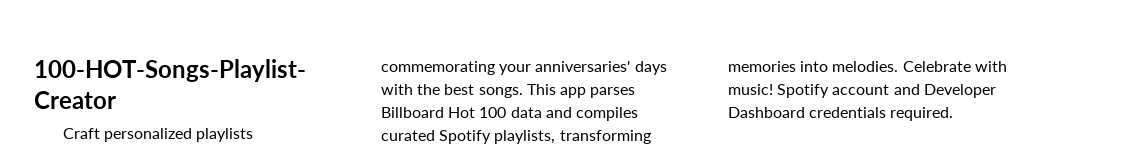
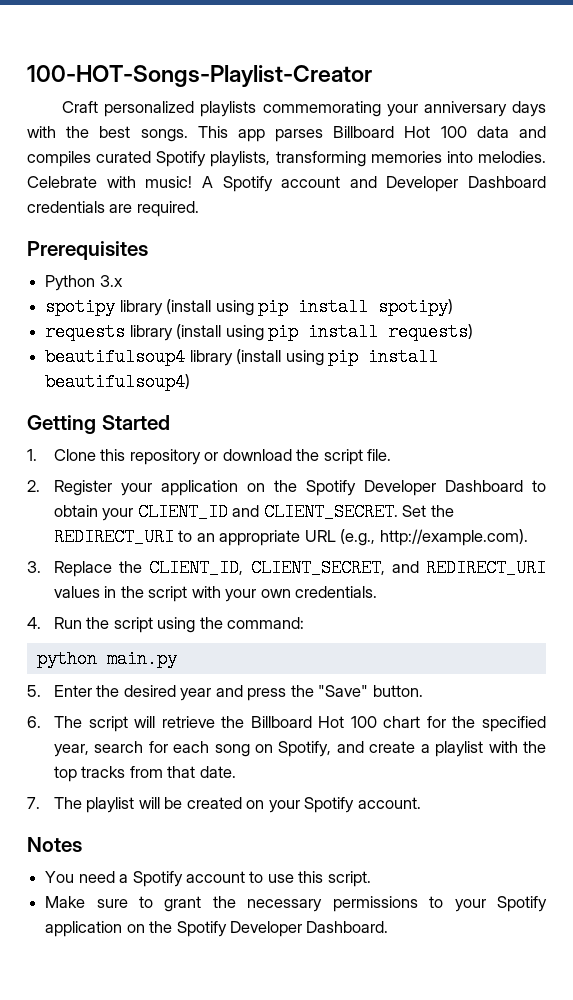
[535,61,631,72] anniversaries' -> [423,101,507,117] anniversary
(773, 89) none -> [201,176,213,188] A
(887, 112) none -> [109,204,133,213] are
(954, 114) none -> [27,241,148,260] [45,275,123,291] [45,298,453,316] [45,323,473,341] [45,348,438,366] [45,373,191,391] [27,415,170,434] [27,449,392,465] [27,480,546,496] [53,503,454,521] [53,528,528,546] [27,559,546,577] [53,586,378,602] [27,617,305,633] [36,650,177,668] [27,685,423,701] [27,716,546,732] [53,741,547,757] [53,766,236,782] [27,797,421,813] [27,837,82,852] [45,871,371,887] [45,896,548,912] [45,921,389,937] // Prerequisites // Python 3.x // spotipy library (install using pip install spotipy) // requests library (install using pip install requests) // beautifulsoup4 library (install using pip install beautifulsoup4) // Getting Started // 1. Clone this repository or download the script file. // 2. Register your application on the Spotify Developer Dashboard to obtain your CLIENT_ID and CLIENT_SECRET. Set the REDIRECT_URI to an appropriate URL (e.g., http://example.com). // 3. Replace the CLIENT_ID, CLIENT_SECRET, and REDIRECT_URI values in the script with your own credentials. // 4. Run the script using the command: // python main.py // 5. Enter the desired year and press the "Save" button. // 6. The script will retrieve the Billboard Hot 100 chart for the specified year, search for each song on Spotify, and create a playlist with the top tracks from that date. // 7. The playlist will be created on your Spotify account. // Notes // You need a Spotify account to use this script. // Make sure to grant the necessary permissions to your Spotify application on the Spotify Developer Dashboard.

